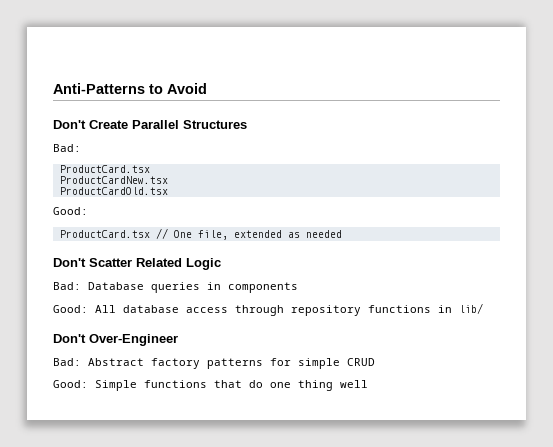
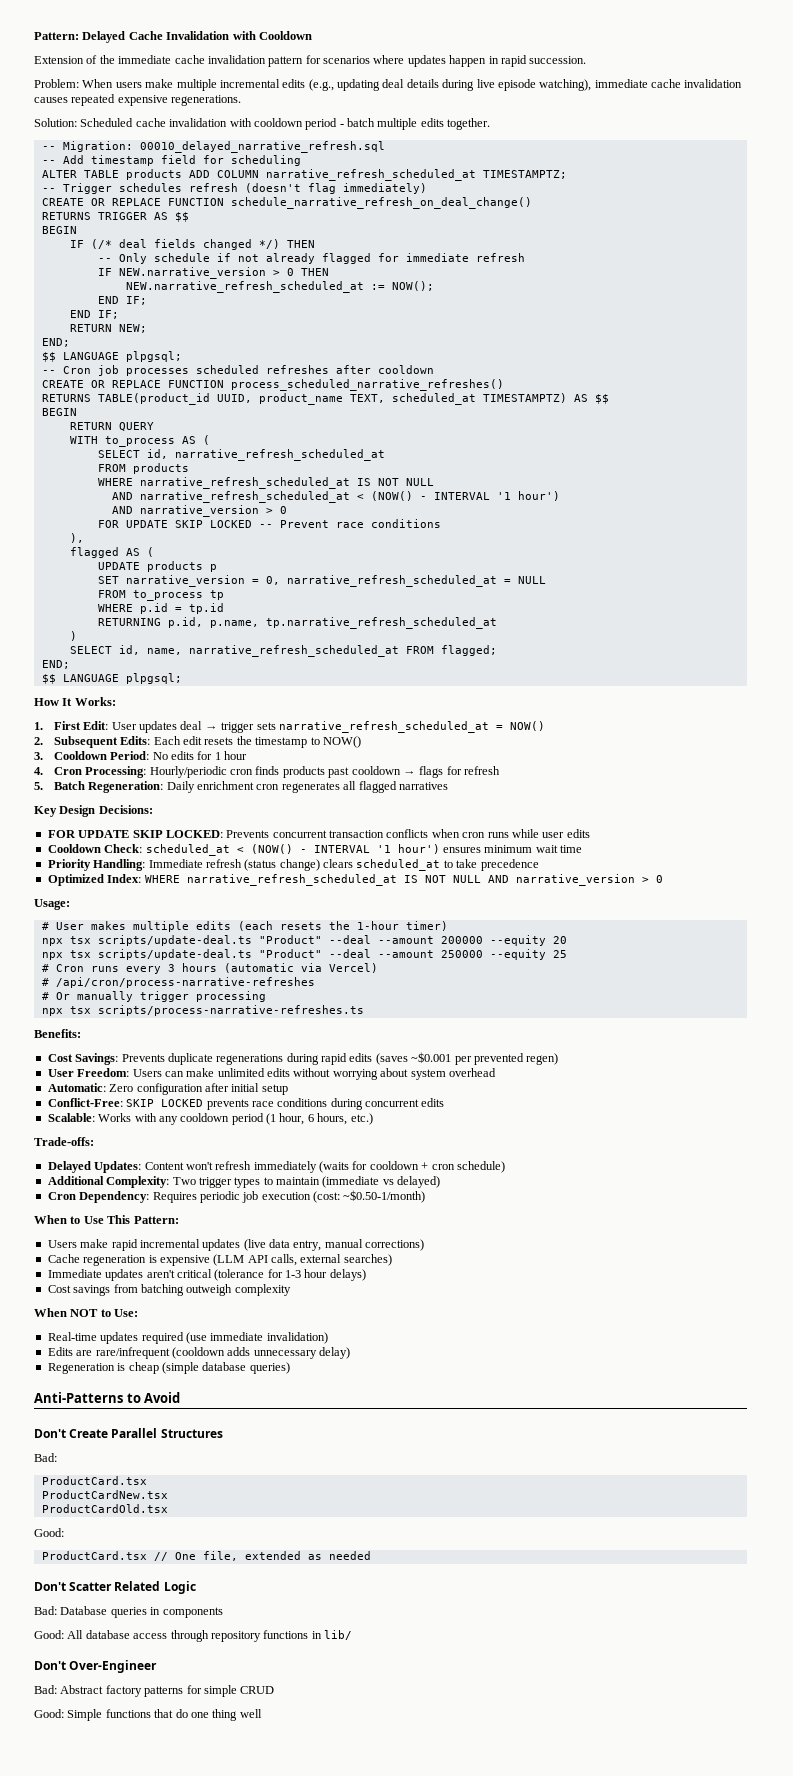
(53, 88) none -> [34,31,312,43] [34,55,587,67] [34,79,743,91] [34,94,242,106] [34,118,491,130] [41,141,385,153] [41,155,301,166] [41,169,567,181] [41,183,427,194] [41,197,532,209] [41,212,189,222] [41,226,77,234] [69,239,315,250] [97,253,525,264] [97,267,329,279] [125,281,434,293] [97,296,147,305] [69,310,119,319] [69,324,147,333] [41,338,70,347] [41,351,182,362] [41,365,434,376] [41,379,504,391] [41,393,609,405] [41,408,77,416] [69,422,154,431] [69,435,210,447] [97,449,385,461] [97,463,189,474] [97,477,434,489] [111,491,560,503] [111,505,287,517] [97,519,441,528] [69,533,84,543] [69,547,154,558] [97,561,217,572] [97,575,546,587] [97,590,224,601] [97,603,224,614] [97,617,497,629] [69,631,77,641] [69,645,497,657] [41,660,70,669] [41,673,182,684] [34,697,116,706] [34,721,545,733] [34,736,361,748] [34,751,248,760] [34,766,501,778] [34,781,448,793] [34,805,153,817] [47,829,590,838] [47,844,582,856] [47,859,539,871] [47,874,663,886] [34,899,70,910] [41,921,448,932] [41,935,567,946] [41,949,567,960] [41,963,378,974] [41,977,315,988] [41,991,266,1002] [41,1005,364,1016] [34,1029,81,1038] [47,1052,559,1065] [47,1068,496,1080] [47,1083,288,1095] [47,1098,445,1110] [47,1113,373,1125] [34,1137,94,1146] [47,1161,505,1173] [47,1176,441,1188] [47,1190,426,1203] [34,1215,179,1224] [47,1239,425,1251] [47,1254,392,1266] [47,1269,366,1281] [47,1284,291,1296] [34,1308,139,1317] [47,1332,328,1344] [47,1347,350,1359] [47,1362,290,1374] Pattern: Delayed Cache Invalidation with Cooldown // Extension of the immediate cache invalidation pattern for scenarios where updates happen in rapid succession. // Problem: When users make multiple incremental edits (e.g., updating deal details during live episode watching), immediate cache invalidation causes repeated expensive regenerations. // Solution: Scheduled cache invalidation with cooldown period - batch multiple edits together. // -- Migration: 00010_delayed_narrative_refresh.sql // -- Add timestamp field for scheduling // ALTER TABLE products ADD COLUMN narrative_refresh_scheduled_at TIMESTAMPTZ; // -- Trigger schedules refresh (doesn't flag immediately) // CREATE OR REPLACE FUNCTION schedule_narrative_refresh_on_deal_change() // RETURNS TRIGGER AS $$ // BEGIN // IF (/* deal fields changed */) THEN // -- Only schedule if not already flagged for immediate refresh // IF NEW.narrative_version > 0 THEN // NEW.narrative_refresh_scheduled_at := NOW(); // END IF; // END IF; // RETURN NEW; // END; // $$ LANGUAGE plpgsql; // -- Cron job processes scheduled refreshes after cooldown // CREATE OR REPLACE FUNCTION process_scheduled_narrative_refreshes() // RETURNS TABLE(product_id UUID, product_name TEXT, scheduled_at TIMESTAMPTZ) AS $$ // BEGIN // RETURN QUERY // WITH to_process AS ( // SELECT id, narrative_refresh_scheduled_at // FROM products // WHERE narrative_refresh_scheduled_at IS NOT NULL // AND narrative_refresh_scheduled_at < (NOW() - INTERVAL '1 hour') // AND narrative_version > 0 // FOR UPDATE SKIP LOCKED -- Prevent race conditions // ), // flagged AS ( // UPDATE products p // SET narrative_version = 0, narrative_refresh_scheduled_at = NULL // FROM to_process tp // WHERE p.id = tp.id // RETURNING p.id, p.name, tp.narrative_refresh_scheduled_at // ) // SELECT id, name, narrative_refresh_scheduled_at FROM flagged; // END; // $$ LANGUAGE plpgsql; // How It Works: // 1. First Edit: User updates deal → trigger sets narrative_refresh_scheduled_at = NOW() // 2. Subsequent Edits: Each edit resets the timestamp to NOW() // 3. Cooldown Period: No edits for 1 hour // 4. Cron Processing: Hourly/periodic cron finds products past cooldown → flags for refresh // 5. Batch Regeneration: Daily enrichment cron regenerates all flagged narratives // Key Design Decisions: // FOR UPDATE SKIP LOCKED: Prevents concurrent transaction conflicts when cron runs while user edits // Cooldown Check: scheduled_at < (NOW() - INTERVAL '1 hour') ensures minimum wait time // Priority Handling: Immediate refresh (status change) clears scheduled_at to take precedence // Optimized Index: WHERE narrative_refresh_scheduled_at IS NOT NULL AND narrative_version > 0 // Usage: // # User makes multiple edits (each resets the 1-hour timer) // npx tsx scripts/update-deal.ts "Product" --deal --amount 200000 --equity 20 // npx tsx scripts/update-deal.ts "Product" --deal --amount 250000 --equity 25 // # Cron runs every 3 hours (automatic via Vercel) // # /api/cron/process-narrative-refreshes // # Or manually trigger processing // npx tsx scripts/process-narrative-refreshes.ts // Benefits: // Cost Savings: Prevents duplicate regenerations during rapid edits (saves ~$0.001 per prevented regen) // User Freedom: Users can make unlimited edits without worrying about system overhead // Automatic: Zero configuration after initial setup // Conflict-Free: SKIP LOCKED prevents race conditions during concurrent edits // Scalable: Works with any cooldown period (1 hour, 6 hours, etc.) // Trade-offs: // Delayed Updates: Content won't refresh immediately (waits for cooldown + cron schedule) // Additional Complexity: Two trigger types to maintain (immediate vs delayed) // Cron Dependency: Requires periodic job execution (cost: ~$0.50-1/month) // When to Use This Pattern: // Users make rapid incremental updates (live data entry, manual corrections) // Cache regeneration is expensive (LLM API calls, external searches) // Immediate updates aren't critical (tolerance for 1-3 hour delays) // Cost savings from batching outweigh complexity // When NOT to Use: // Real-time updates required (use immediate invalidation) // Edits are rare/infrequent (cooldown adds unnecessary delay) // Regeneration is cheap (simple database queries) //

